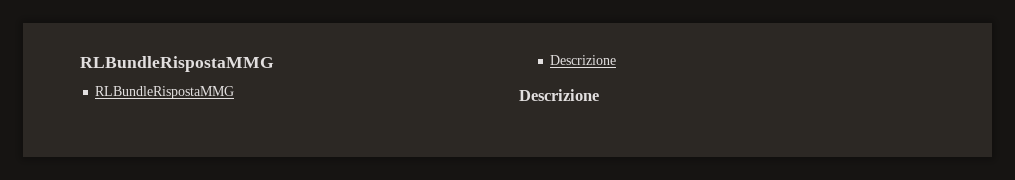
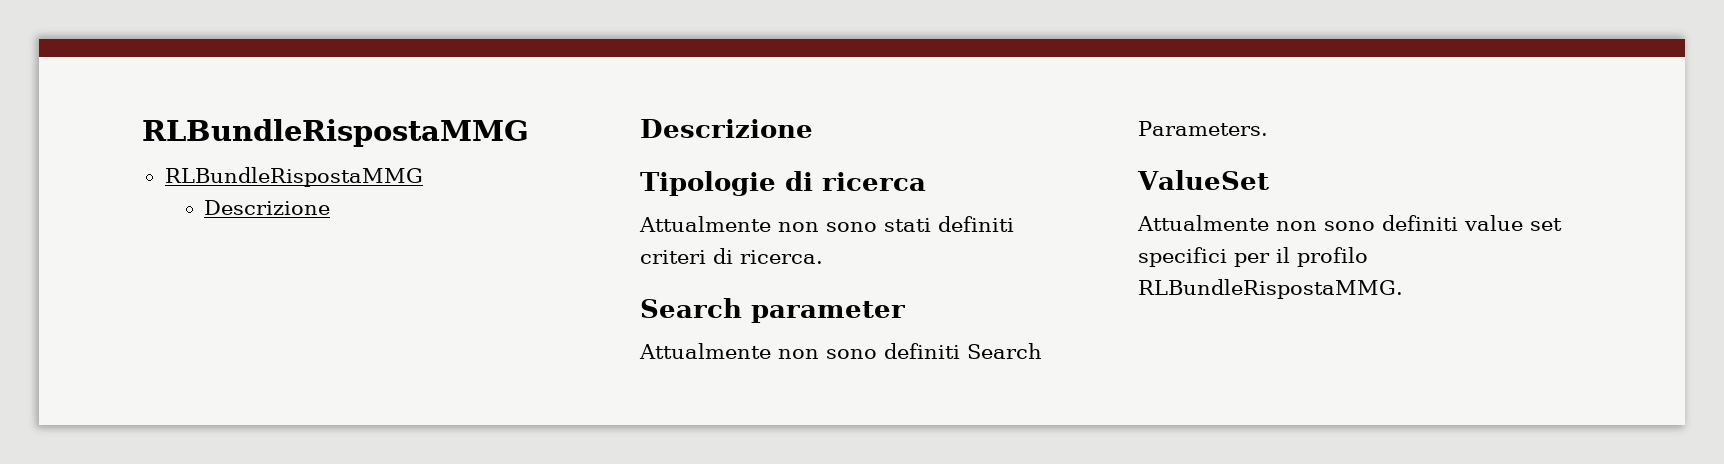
(599, 95) none -> [640,171,926,196] [639,216,1014,232] [640,248,823,264] [640,298,905,323] [639,343,1042,359] [1138,121,1268,136] [1137,170,1269,190] [1137,215,1562,231] [1138,247,1368,267] [1138,279,1403,299] // Tipologie di ricerca // Attualmente non sono stati definiti criteri di ricerca. // Search parameter // Attualmente non sono definiti Search Parameters. // ValueSet // Attualmente non sono definiti value set specifici per il profilo RLBundleRispostaMMG.

